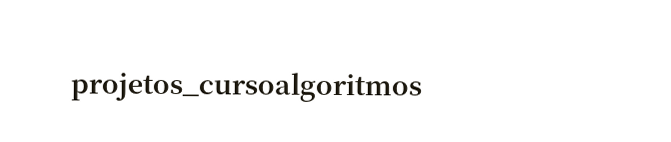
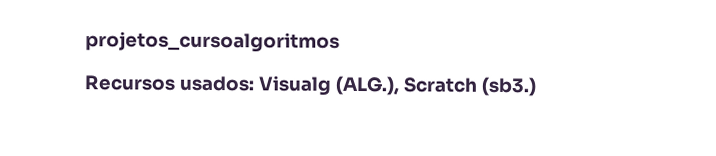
(422, 87) none -> [84,75,537,97] // Recursos usados: Visualg (ALG.), Scratch (sb3.)

